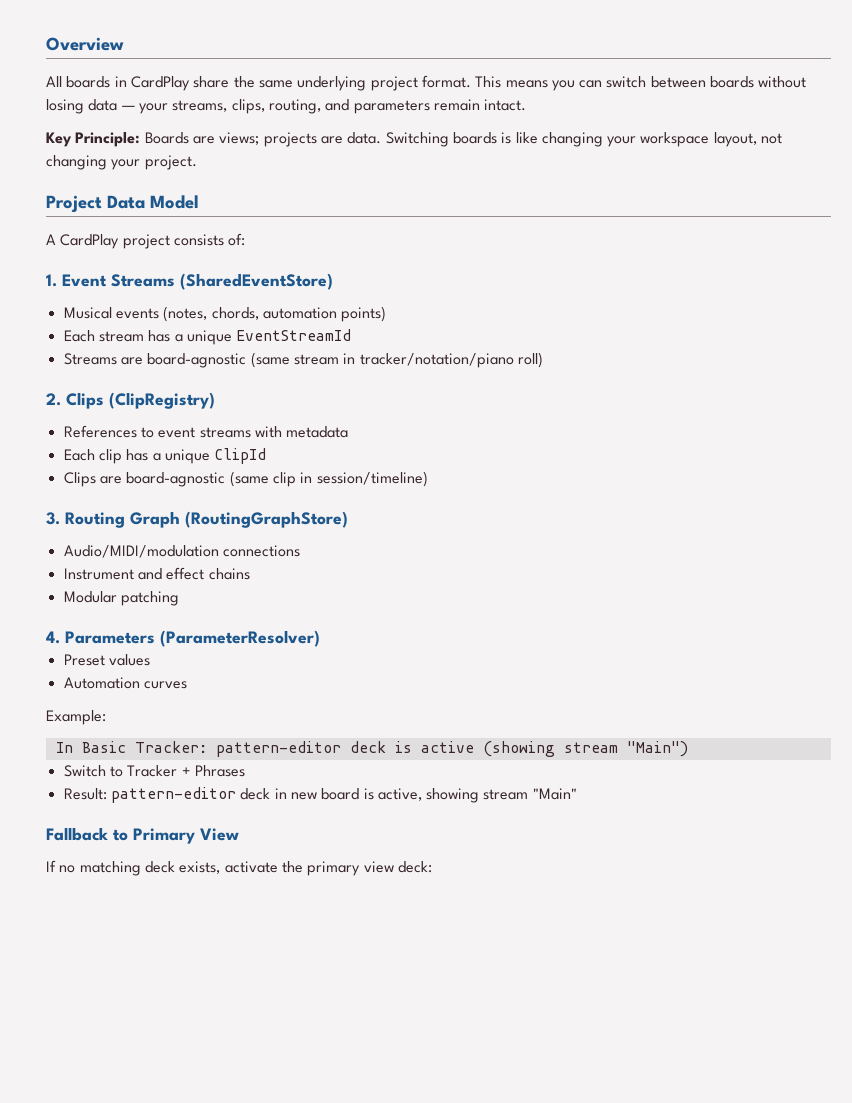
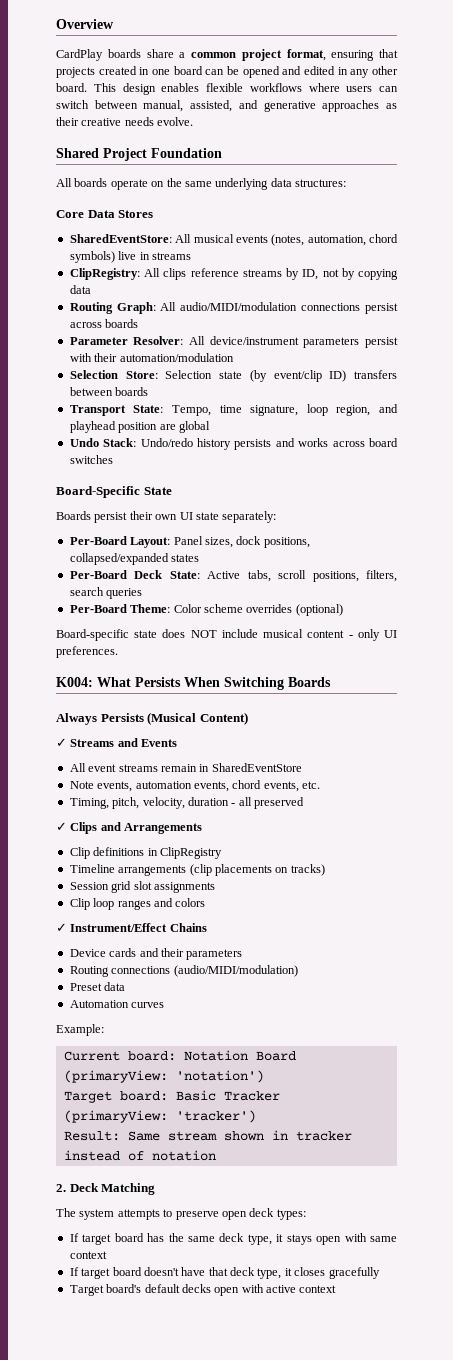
[46,75,807,91] [46,99,527,114] [46,132,783,147] [46,155,197,170] [46,195,199,213] [46,233,246,249] [46,273,333,290] [63,306,387,322] [63,329,352,345] [63,352,543,368] [46,392,215,409] [63,425,349,438] [63,448,267,464] [63,471,428,487] [46,511,348,528] [63,545,300,558] [63,567,250,580] [63,591,179,606] [46,630,320,647] All boards in CardPlay share the same underlying project format. This means you can switch between boards without losing data — your streams, clips, routing, and parameters remain intact. // Key Principle: Boards are views; projects are data. Switching boards is like changing your workspace layout, not changing your project. // Project Data Model // A CardPlay project consists of: // 1. Event Streams (SharedEventStore) // Musical events (notes, chords, automation points) // Each stream has a unique EventStreamId // Streams are board-agnostic (same stream in tracker/notation/piano roll) // 2. Clips (ClipRegistry) // References to event streams with metadata // Each clip has a unique ClipId // Clips are board-agnostic (same clip in session/timeline) // 3. Routing Graph (RoutingGraphStore) // Audio/MIDI/modulation connections // Instrument and effect chains // Modular patching // 4. Parameters (ParameterResolver) -> [56,49,398,61] [56,66,399,78] [56,83,398,95] [56,100,397,112] [56,117,194,126] [56,148,222,161] [56,178,346,190] [56,210,154,218] [69,234,398,246] [69,251,191,263] [69,268,398,280] [69,285,91,294] [69,302,398,314] [69,319,139,328] [69,336,398,348] [69,353,234,362] [69,370,397,382] [69,387,149,396] [69,404,398,416] [69,421,210,433] [69,438,398,450] [69,455,113,464] [56,486,172,498] [56,511,277,523] [69,536,310,548] [69,553,200,565] [69,570,397,582] [69,587,143,599] [69,604,343,616] [56,629,398,641] [56,646,118,658] [56,677,331,690] [56,712,248,725] [56,738,178,747] [69,763,302,772] [69,780,320,792] [69,797,304,809] [56,822,203,834] [69,847,222,859] [69,864,325,876] [69,881,215,893] [69,898,206,910] [56,923,207,932] [69,948,243,960] [69,965,298,977] CardPlay boards share a common project format, ensuring that projects created in one board can be opened and edited in any other board. This design enables flexible workflows where users can switch between manual, assisted, and generative approaches as their creative needs evolve. // Shared Project Foundation // All boards operate on the same underlying data structures: // Core Data Stores // SharedEventStore: All musical events (notes, automation, chord symbols) live in streams // ClipRegistry: All clips reference streams by ID, not by copying data // Routing Graph: All audio/MIDI/modulation connections persist across boards // Parameter Resolver: All device/instrument parameters persist with their automation/modulation // Selection Store: Selection state (by event/clip ID) transfers between boards // Transport State: Tempo, time signature, loop region, and playhead position are global // Undo Stack: Undo/redo history persists and works across board switches // Board-Specific State // Boards persist their own UI state separately: // Per-Board Layout: Panel sizes, dock positions, collapsed/expanded states // Per-Board Deck State: Active tabs, scroll positions, filters, search queries // Per-Board Theme: Color scheme overrides (optional) // Board-specific state does NOT include musical content - only UI preferences. // K004: What Persists When Switching Boards // Always Persists (Musical Content) // ✓ Streams and Events // All event streams remain in SharedEventStore // Note events, automation events, chord events, etc. // Timing, pitch, velocity, duration - all preserved // ✓ Clips and Arrangements // Clip definitions in ClipRegistry // Timeline arrangements (clip placements on tracks) // Session grid slot assignments // Clip loop ranges and colors // ✓ Instrument/Effect Chains // Device cards and their parameters // Routing connections (audio/MIDI/modulation)
[108,654,150,666] values -> [104,982,126,991] data
[55,741,688,757] [63,765,245,777] [63,787,577,803] [46,827,239,844] [46,860,432,876] In Basic Tracker: pattern-editor deck is active (showing stream "Main") // Switch to Tracker + Phrases // Result: pattern-editor deck in new board is active, showing stream "Main" // Fallback to Primary View // If no matching deck exists, activate the primary view deck: -> [63,1050,296,1061] [63,1070,264,1083] [63,1090,280,1103] [63,1110,256,1123] [63,1130,352,1141] [63,1150,216,1161] [56,1183,156,1195] [56,1208,306,1220] [69,1233,397,1245] [69,1251,107,1259] [69,1267,380,1279] [69,1284,337,1296] Current board: Notation Board (primaryView: 'notation') // Target board: Basic Tracker (primaryView: 'tracker') // Result: Same stream shown in tracker instead of notation // 2. Deck Matching // The system attempts to preserve open deck types: // If target board has the same deck type, it stays open with same context // If target board doesn't have that deck type, it closes gracefully // Target board's default decks open with active context

